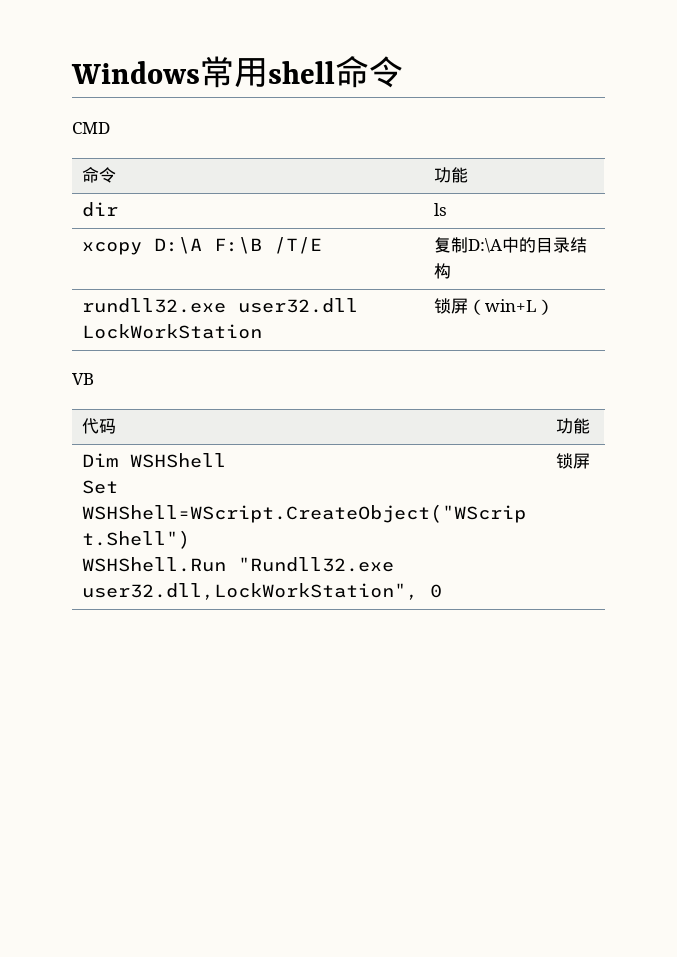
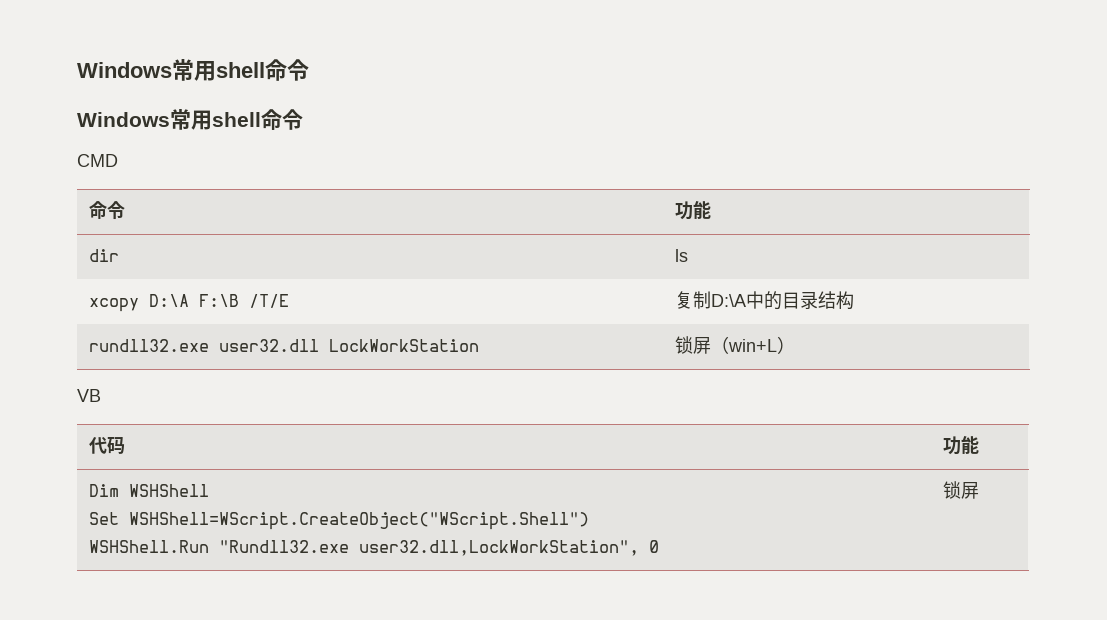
[71,56,403,88] Windows常用shell命令 -> [77,59,309,81] [77,109,303,130] Windows常用shell命令 // Windows常用shell命令

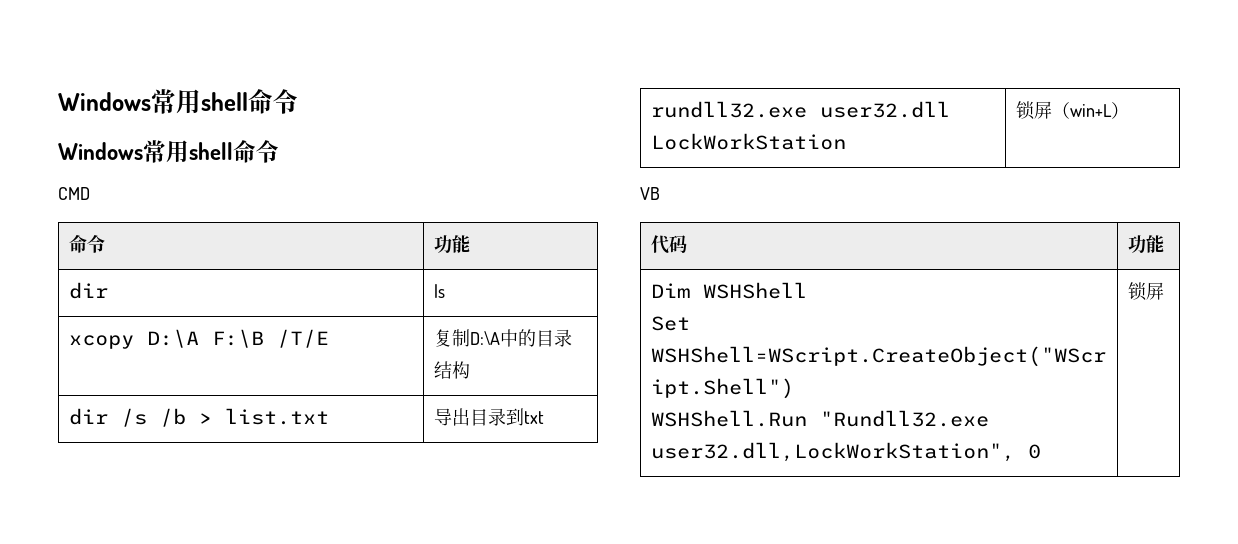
(854, 300) none -> [69,408,330,427] [434,408,545,426] // dir /s /b > list.txt | 导出目录到txt

